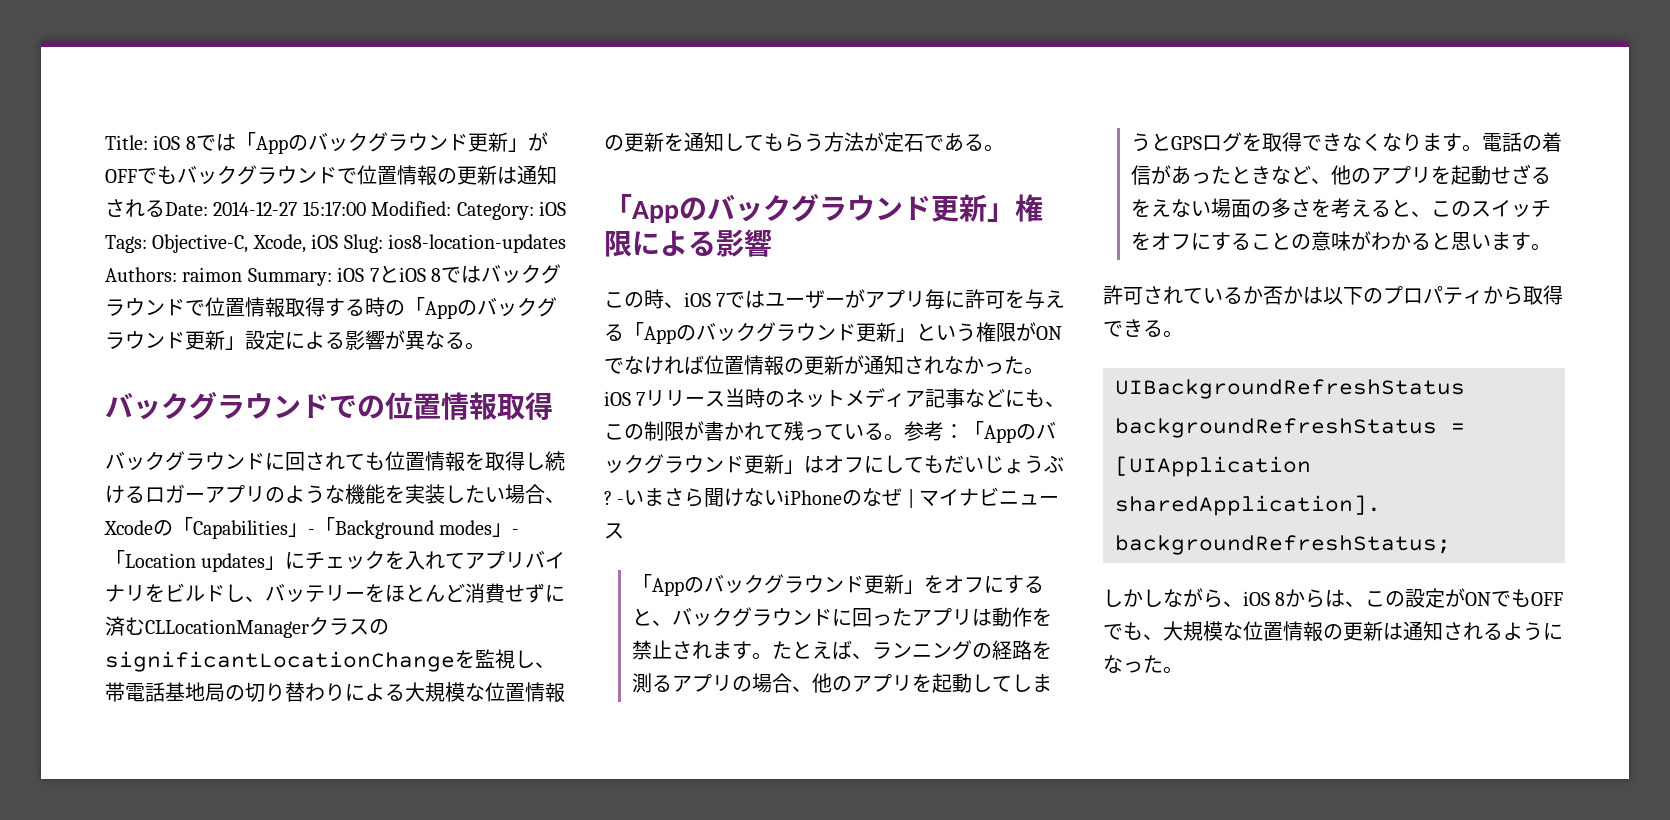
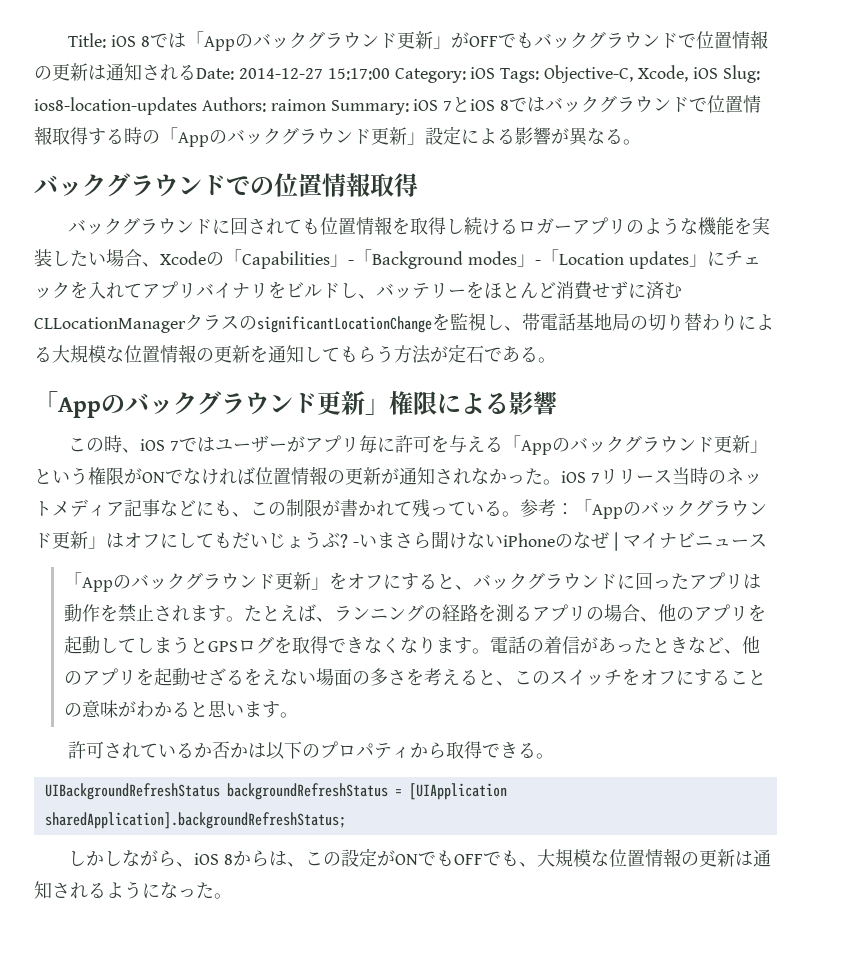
[371,201,452,216] Modified: -> (390, 74) none

